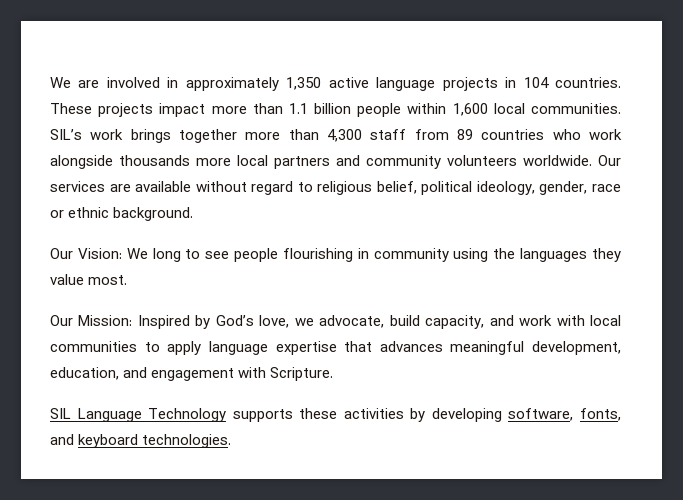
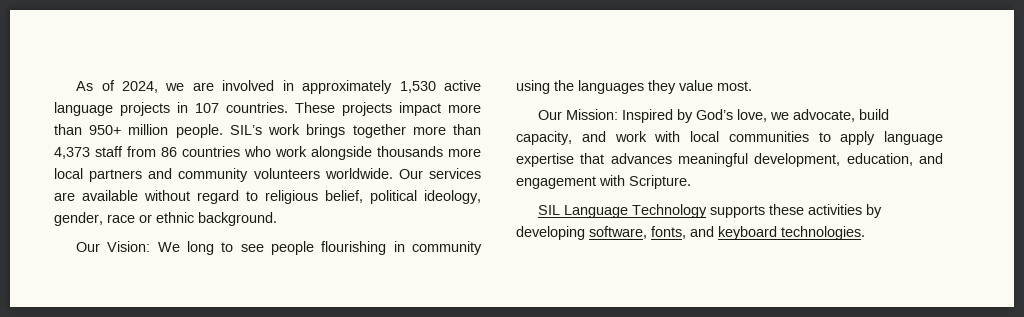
[50,77,71,88] We -> [76,80,185,93] As of 2024, we
[286,77,322,90] 1,350 -> [399,81,436,93] 1,530
[523,77,549,88] 104 -> [195,103,219,113] 107
[288,103,621,117] 1.1 billion people within 1,600 local communities. -> [89,124,223,138] 950+ million people.
[327,129,362,142] 4,300 -> [54,147,90,159] 4,373
[456,129,473,140] 89 -> [161,147,177,157] 86

